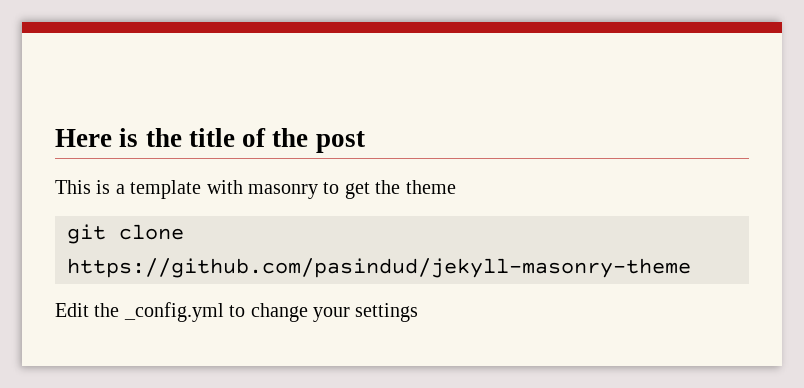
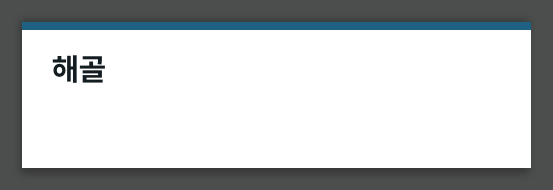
[55,128,365,153] [55,180,456,199] [67,224,184,244] [67,258,691,278] [55,302,419,322] Here is the title of the post // This is a template with masonry to get the theme // git clone https://github.com/pasindud/jekyll-masonry-theme // Edit the _config.yml to change your settings -> [52,55,106,83] 해골

